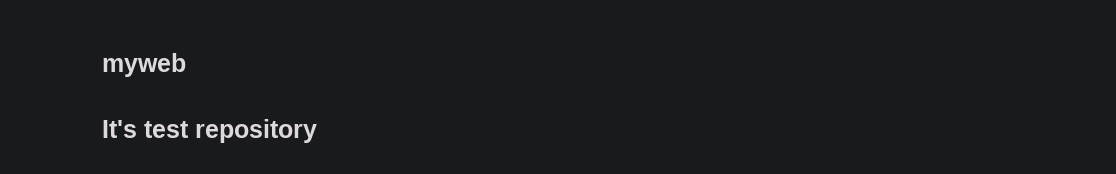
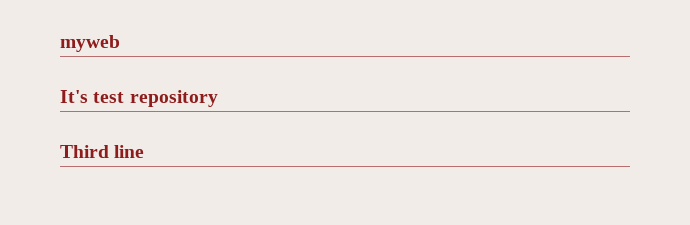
(317, 131) none -> [60,145,145,158] // Third line

